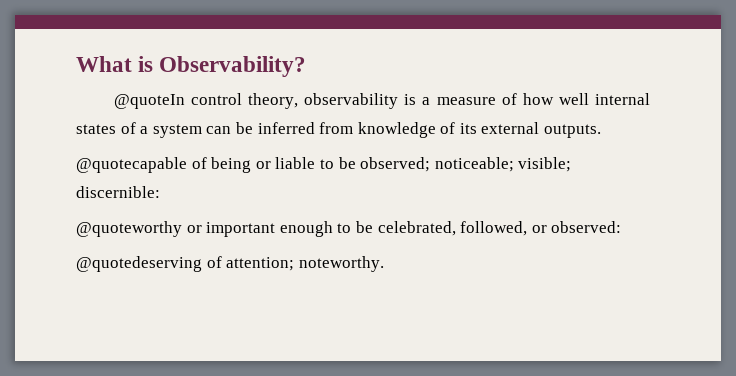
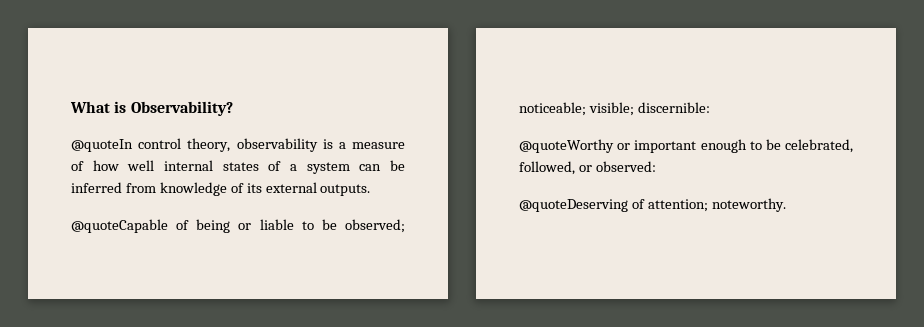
[76,157,187,173] @quotecapable -> [71,219,168,233] @quoteCapable
[76,221,182,237] @quoteworthy -> [519,139,614,153] @quoteWorthy
[76,256,202,272] @quotedeserving -> [519,199,628,212] @quoteDeserving

